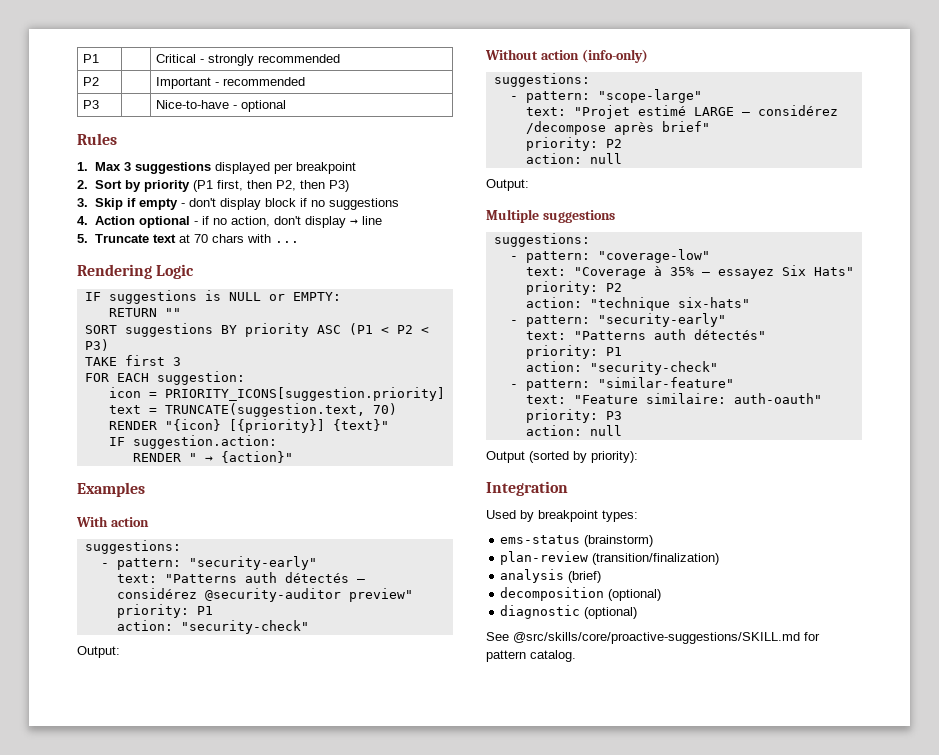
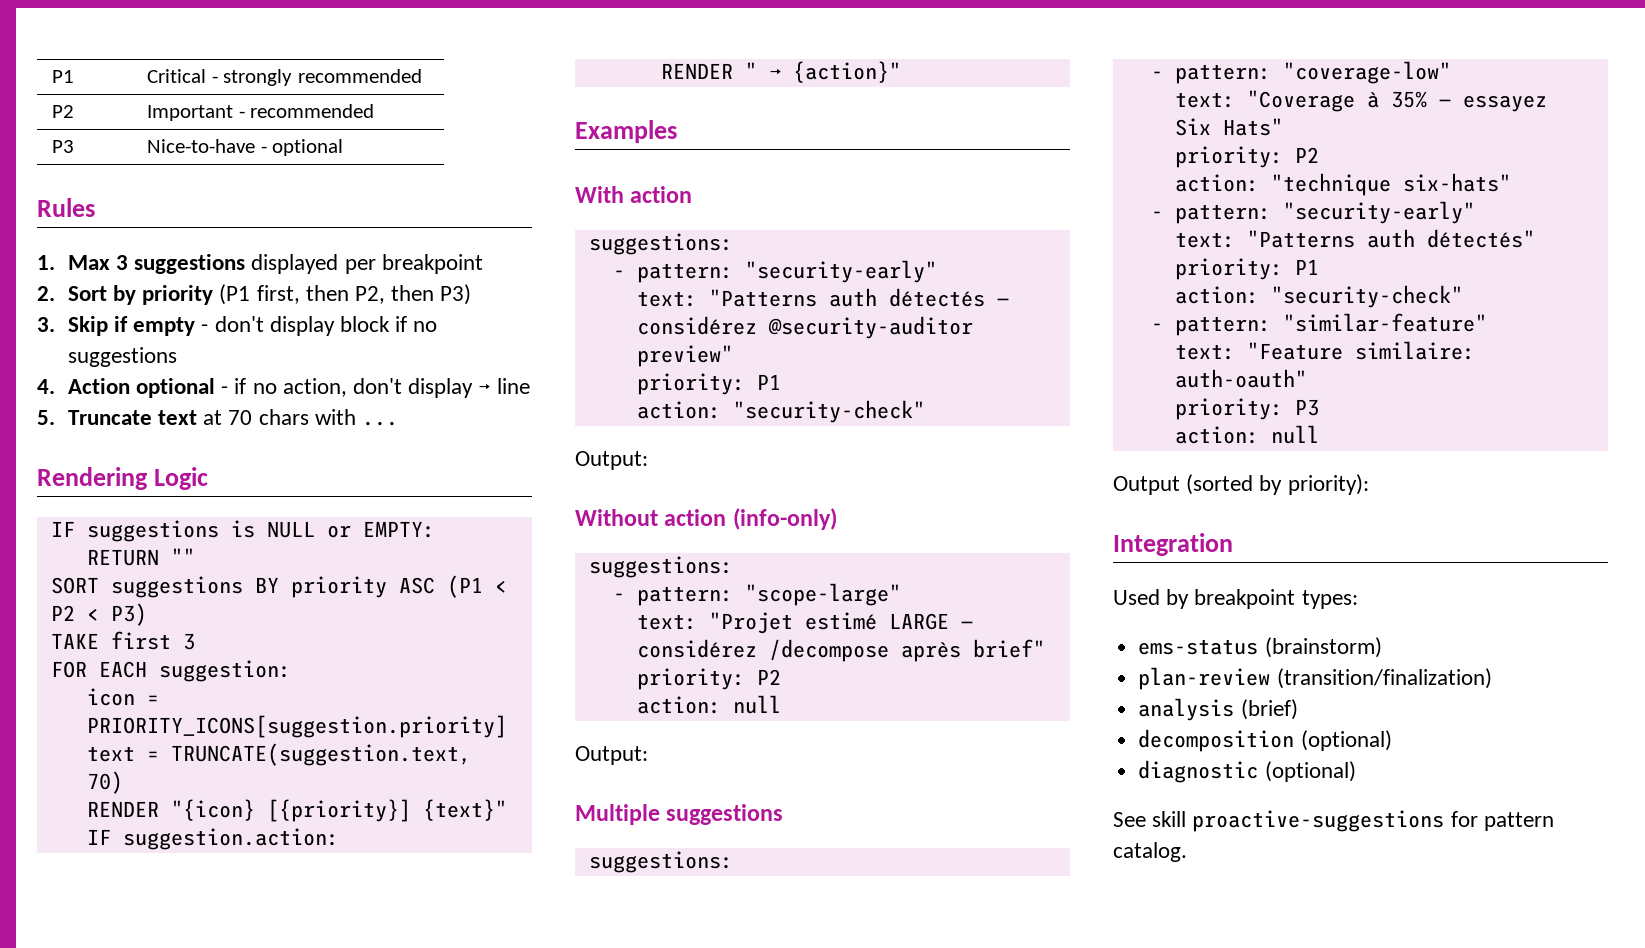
[513,632,800,644] @src/skills/core/proactive-suggestions/SKILL.md -> [1152,810,1445,832] skill proactive-suggestions

